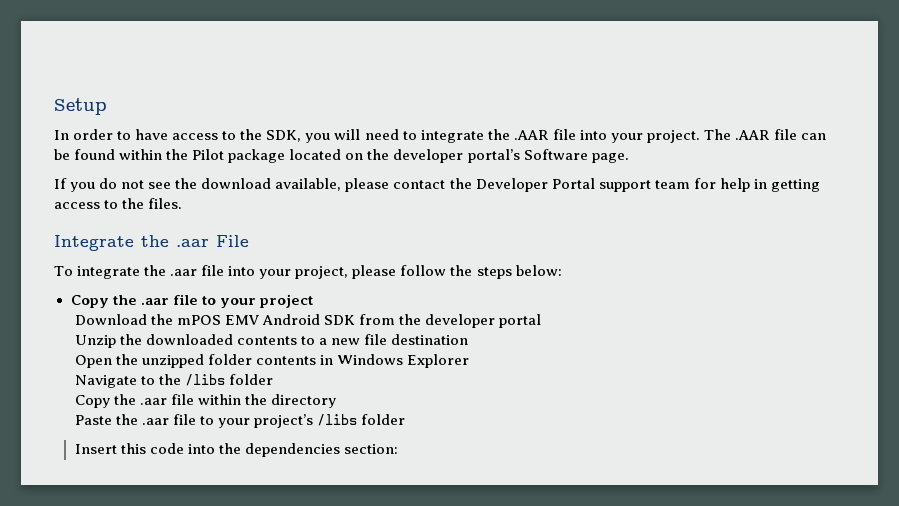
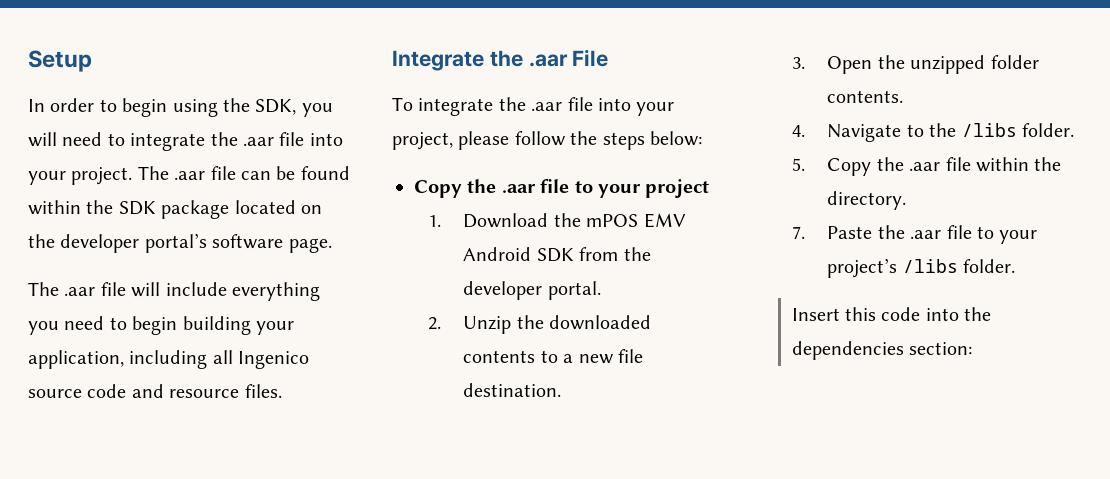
[135,129,237,140] have access to -> [122,98,218,117] begin using
[513,130,549,140] .AAR -> [243,137,274,146] .aar
[734,130,770,140] .AAR -> [174,171,206,180] .aar
[192,149,225,160] Pilot -> [118,201,156,215] SDK
[523,149,588,160] Software -> [212,234,284,249] software
[54,178,820,192] [54,198,145,209] If you do not see the download available, please contact the Developer Portal support team for help in getting access to the -> [28,282,320,301] [28,316,294,335] [28,350,310,369] [28,384,240,398] The .aar file will include everything you need to begin building your application, including all Ingenico source code and resource
(313, 301) none -> [427,215,441,227] 1.
[499,314,542,328] portal // -> [547,281,601,300] [427,317,441,330] portal. // 2.
[391,334,469,345] destination // -> [463,383,562,397] [791,57,805,69] destination. // 3.
[255,354,469,368] contents in Windows Explorer // -> [827,90,904,103] [791,125,805,137] contents. // 4.
[228,374,273,385] folder // -> [1021,123,1074,137] [791,158,805,171] folder. // 5.
[270,394,336,408] directory // -> [827,191,907,210] [791,226,805,239] directory. // 7.
[361,414,406,425] folder -> [963,259,1016,273] folder.

